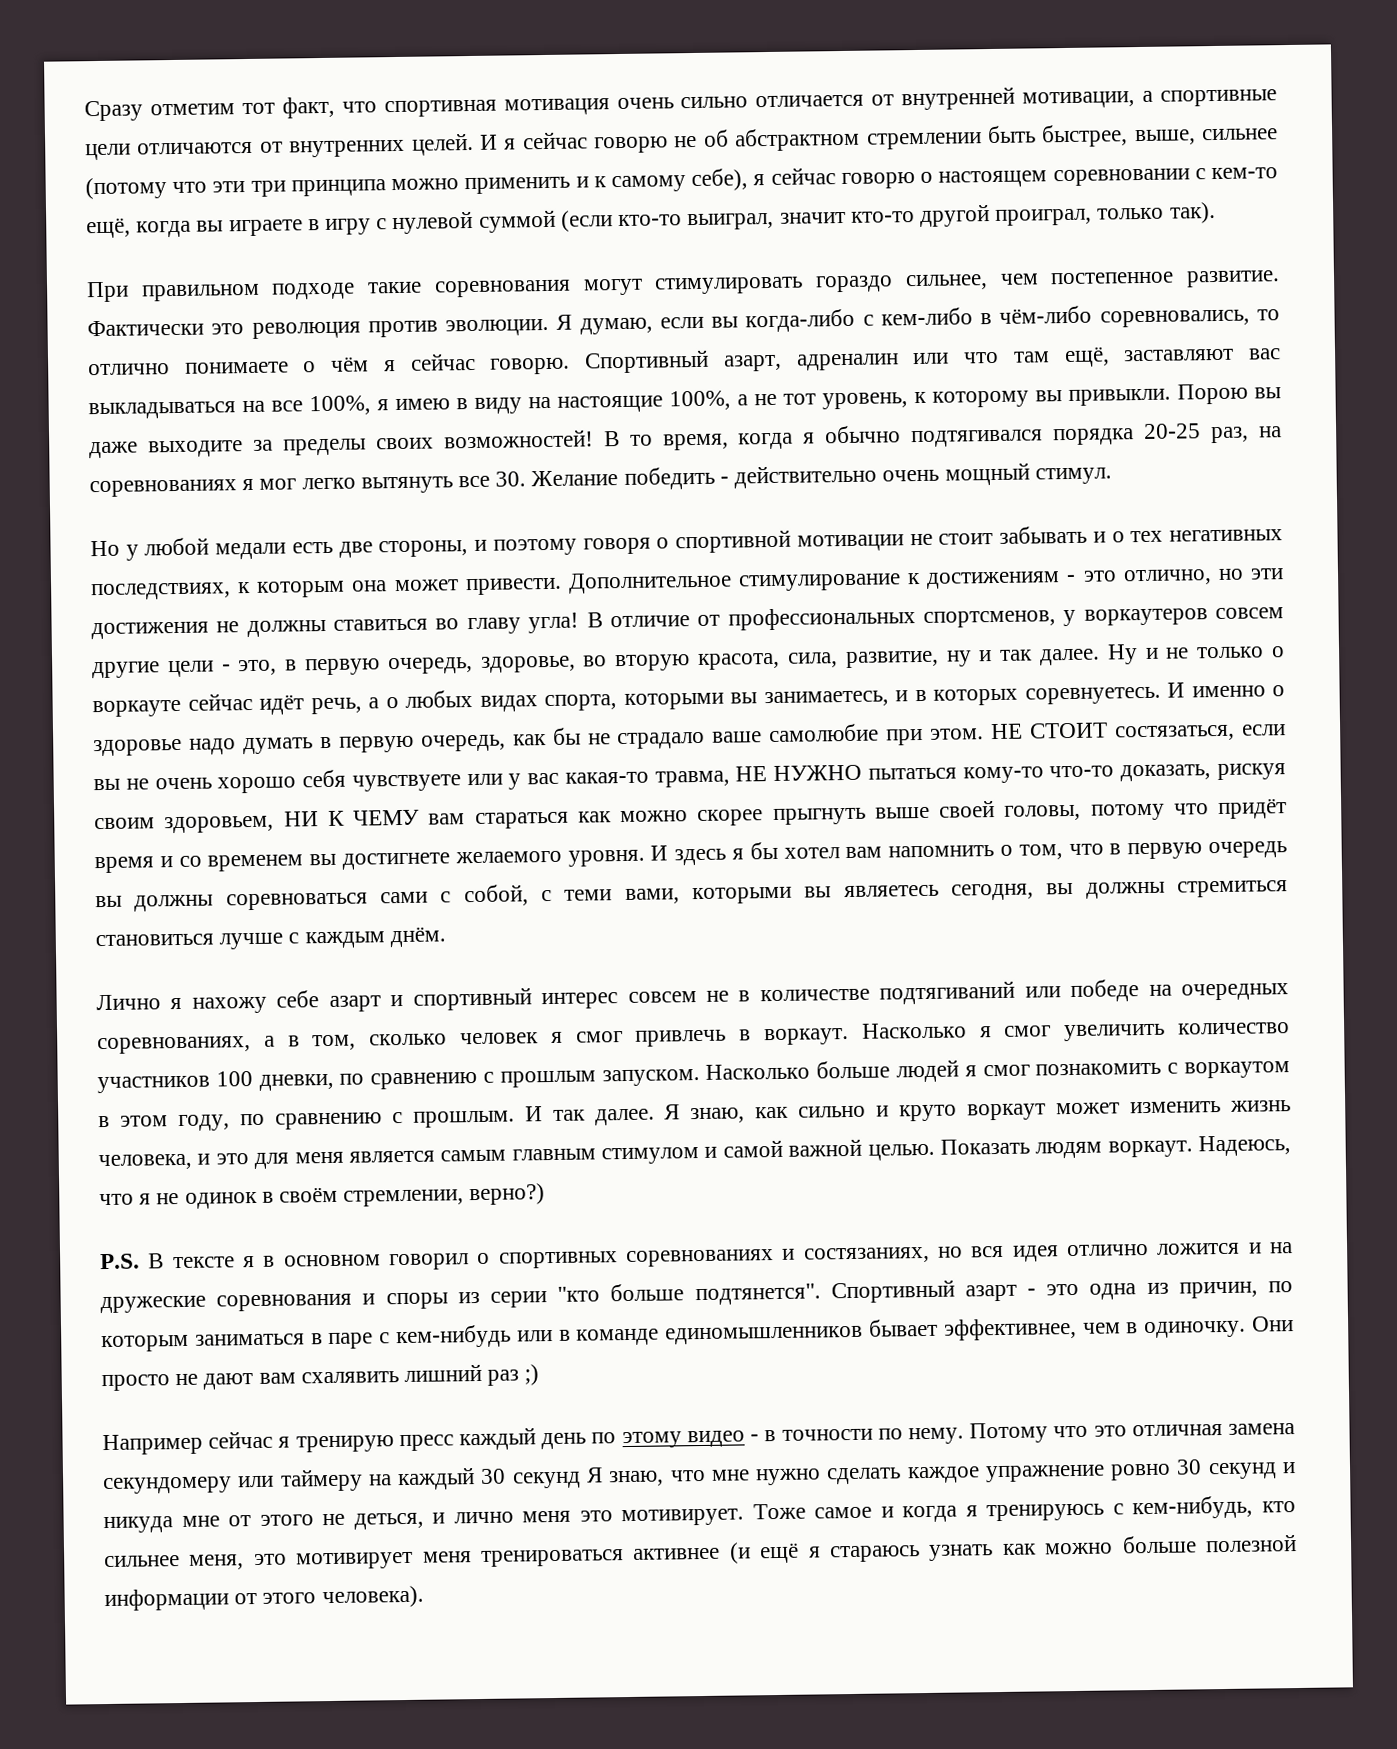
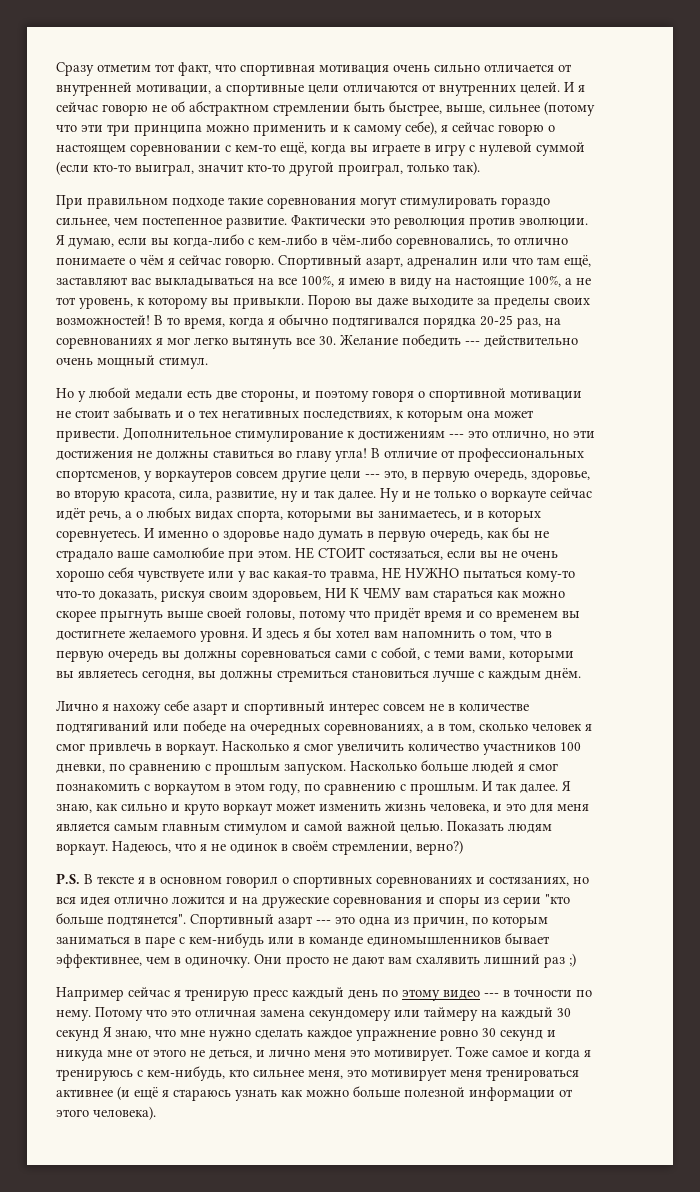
[719,476,729,484] - -> [465,341,480,345] ---
[1067,574,1077,583] - -> [449,434,464,438] ---
[221,664,231,672] - -> [365,474,380,478] ---
[1027,1288,1037,1296] - -> [316,920,331,924] ---
[750,1434,760,1442] - -> [484,993,499,997] ---

